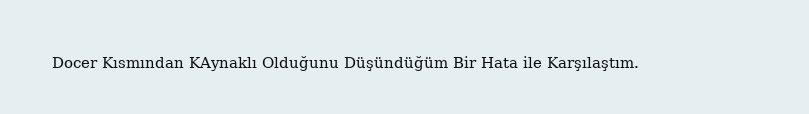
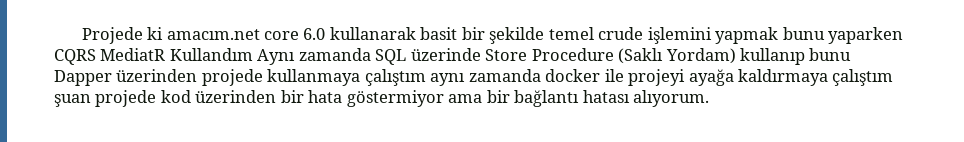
[52,56,639,71] Docer Kısmından KAynaklı Olduğunu Düşündüğüm Bir Hata ile Karşılaştım. -> [81,27,903,44] [54,48,852,65] [54,69,894,86] [54,90,710,107] Projede ki amacım.net core 6.0 kullanarak basit bir şekilde temel crude işlemini yapmak bunu yaparken CQRS MediatR Kullandım Aynı zamanda SQL üzerinde Store Procedure (Saklı Yordam) kullanıp bunu Dapper üzerinden projede kullanmaya çalıştım aynı zamanda docker ile projeyi ayağa kaldırmaya çalıştım şuan projede kod üzerinden bir hata göstermiyor ama bir bağlantı hatası alıyorum.

